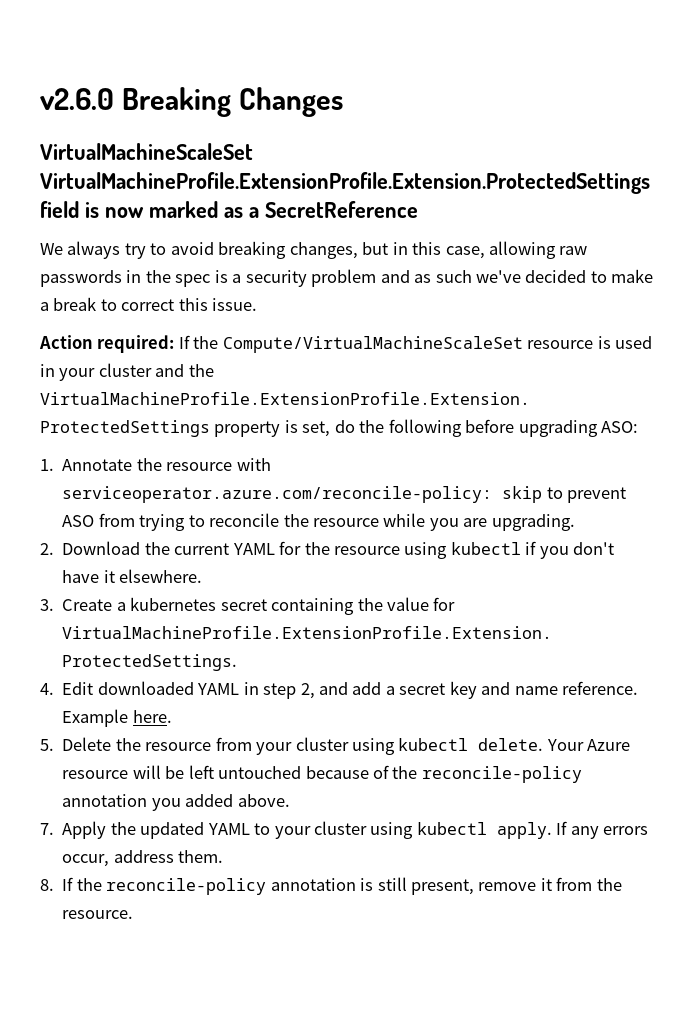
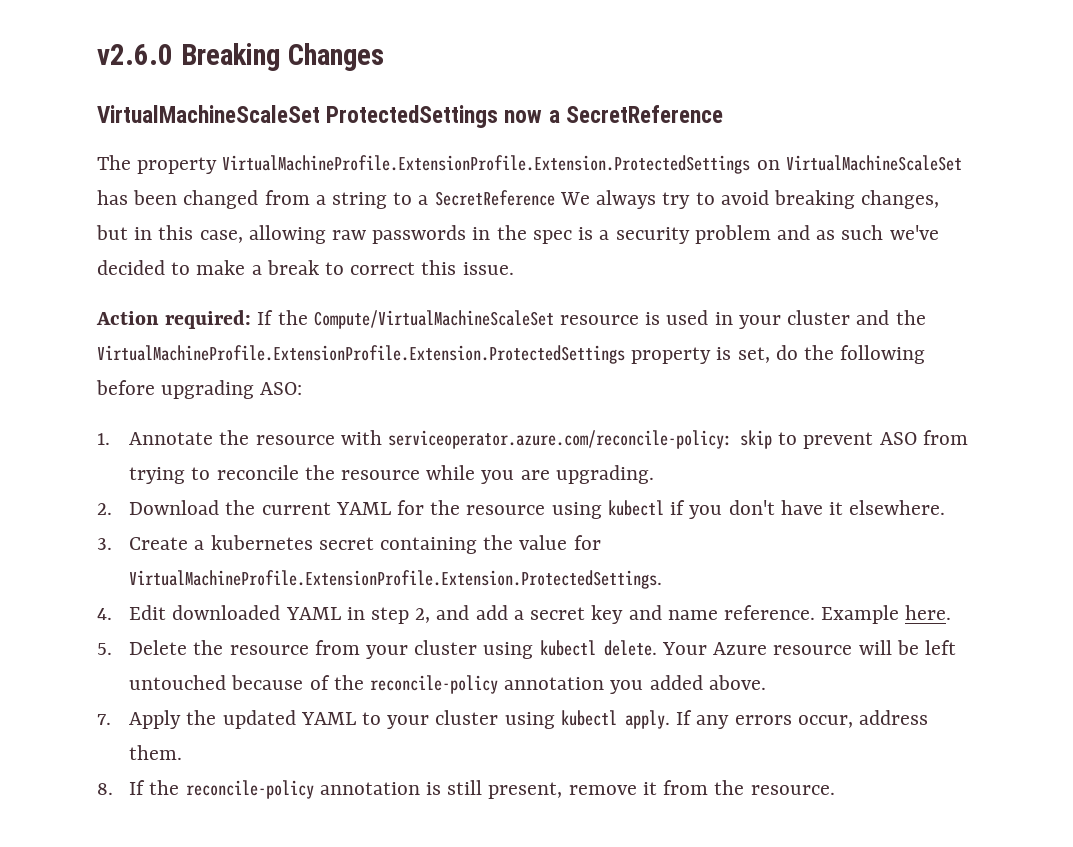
[40,172,650,194] [40,201,418,218] VirtualMachineProfile.ExtensionProfile.Extension.ProtectedSettings field is now marked as a SecretReference // -> [326,105,723,128] [97,155,962,174] [97,190,555,209] ProtectedSettings now a SecretReference // The property VirtualMachineProfile.ExtensionProfile.Extension.ProtectedSettings on VirtualMachineScaleSet has been changed from a string to a SecretReference

